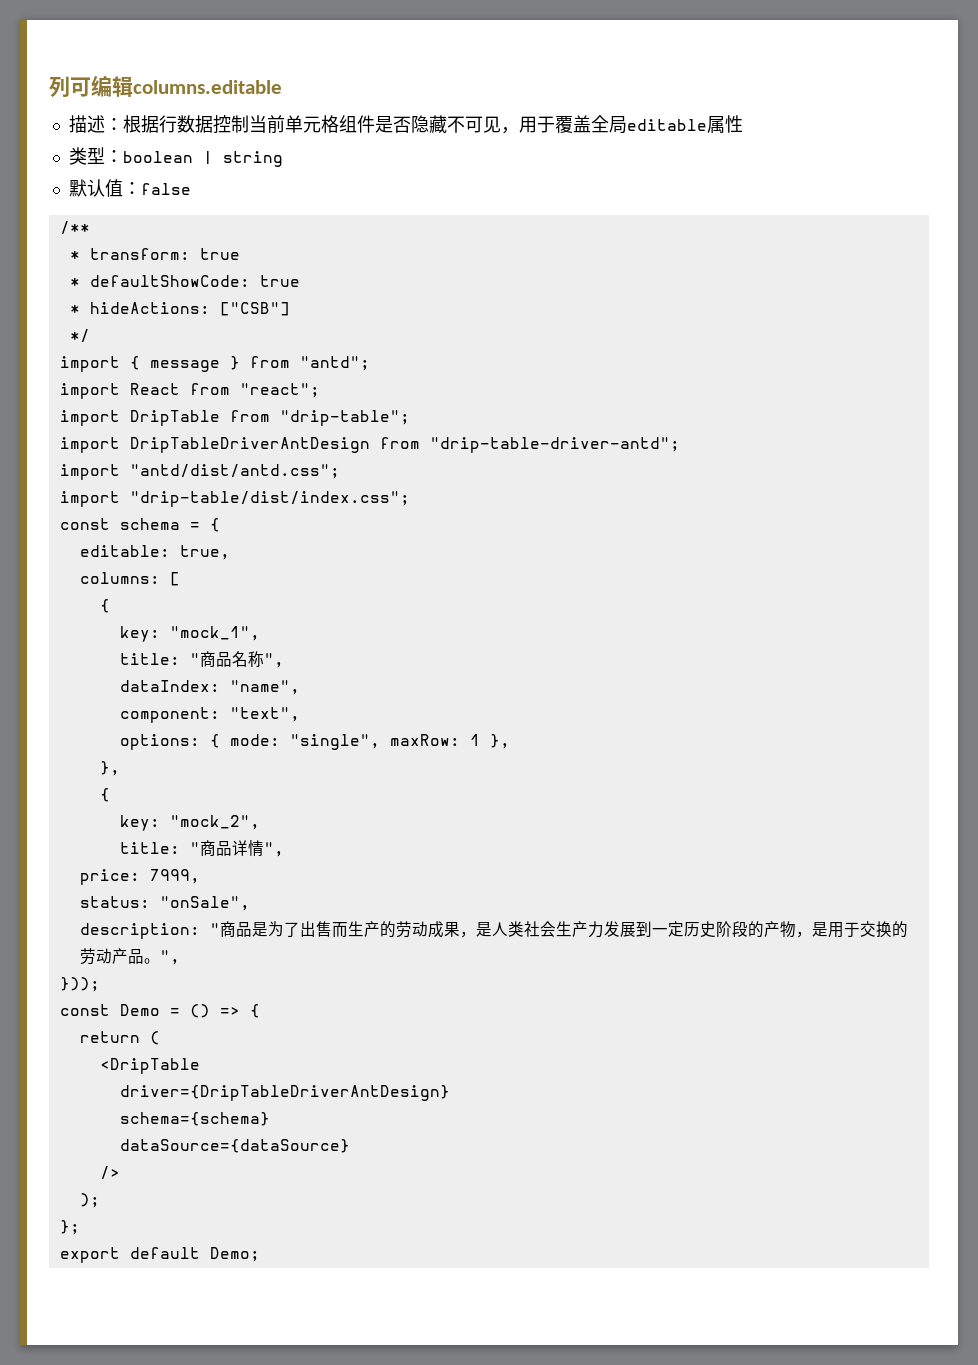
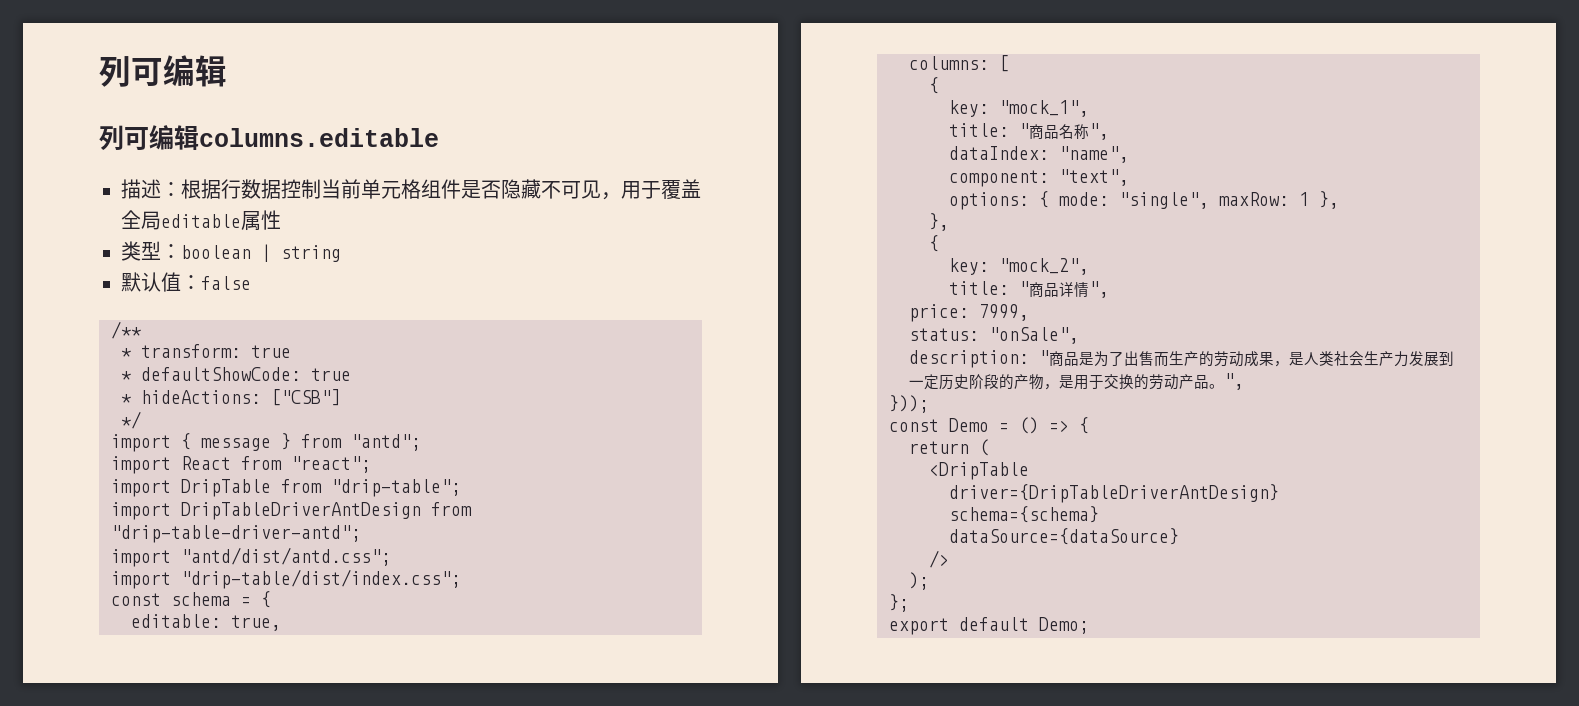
[49,75,133,98] 列可编辑 -> [99,55,227,87] [99,125,199,151] 列可编辑 // 列可编辑

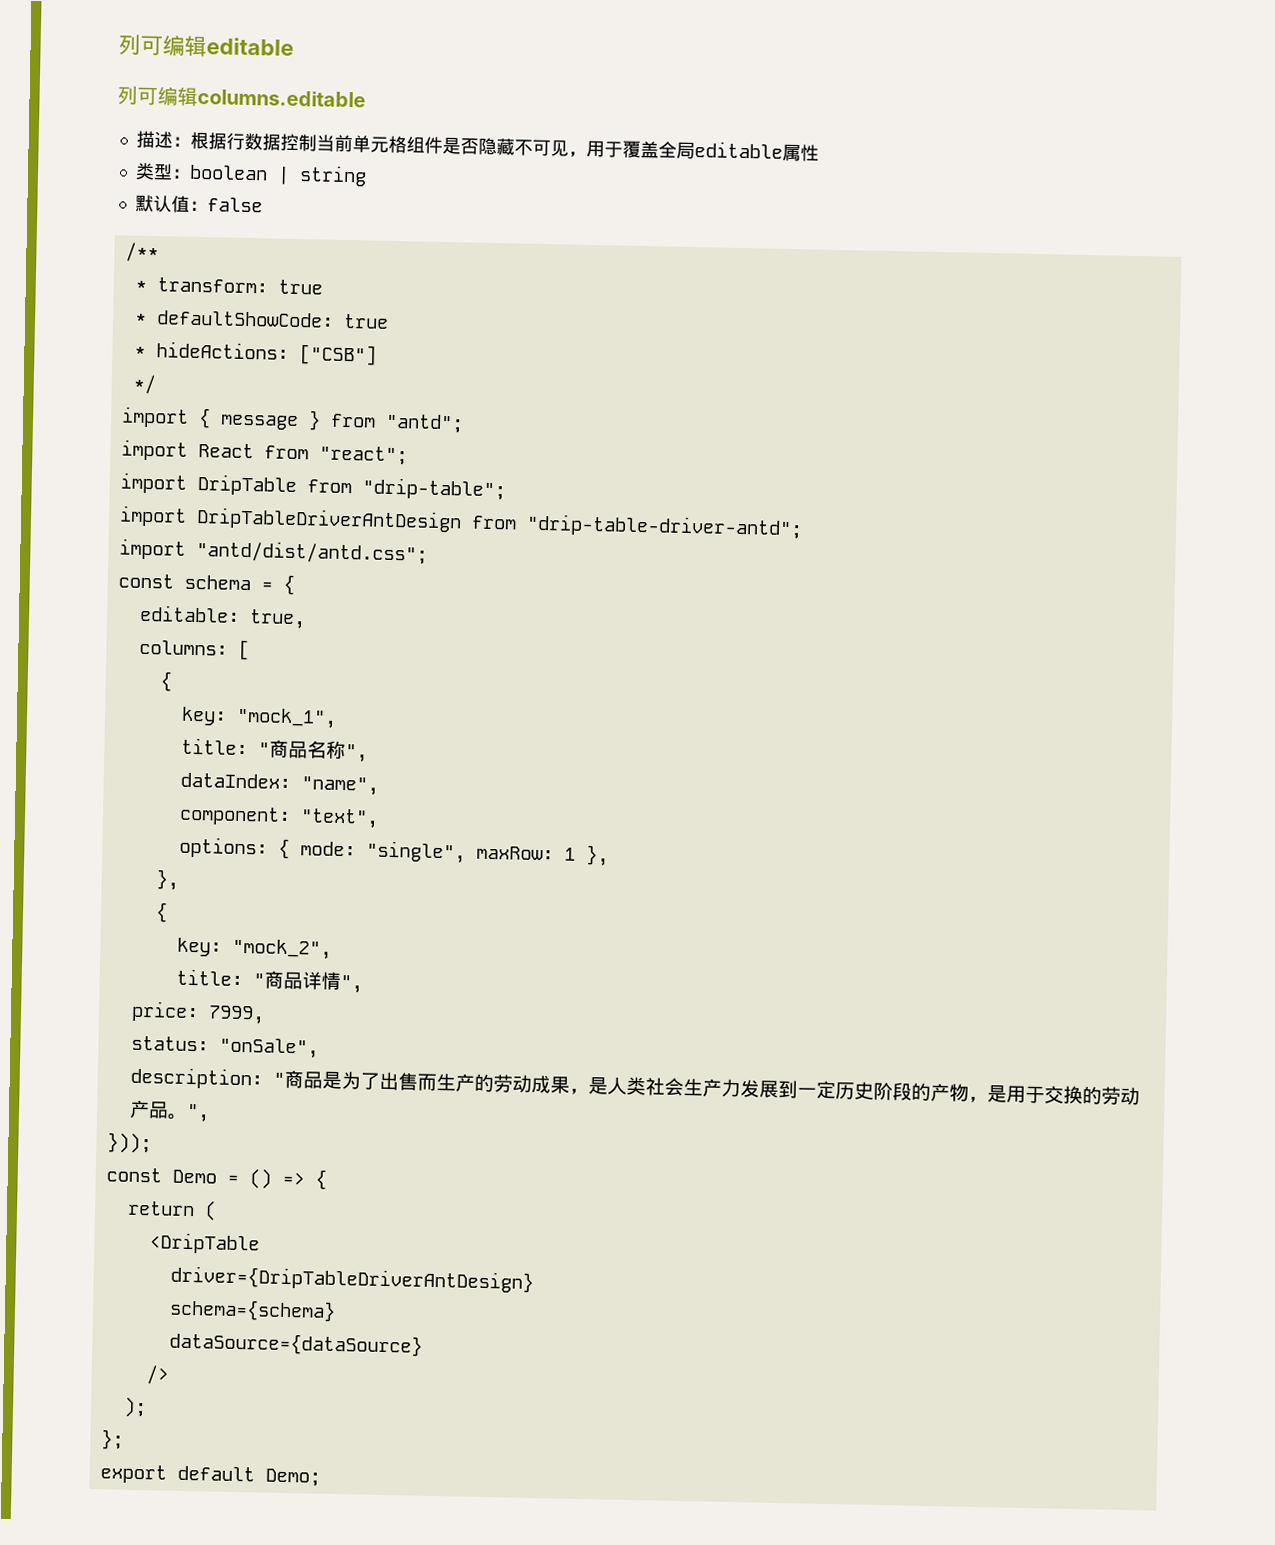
[99,55,227,87] 列可编辑 -> [118,34,294,58] 列可编辑editable
[111,569,461,589] // import "drip-table/dist/index.css"; -> (428, 552) none

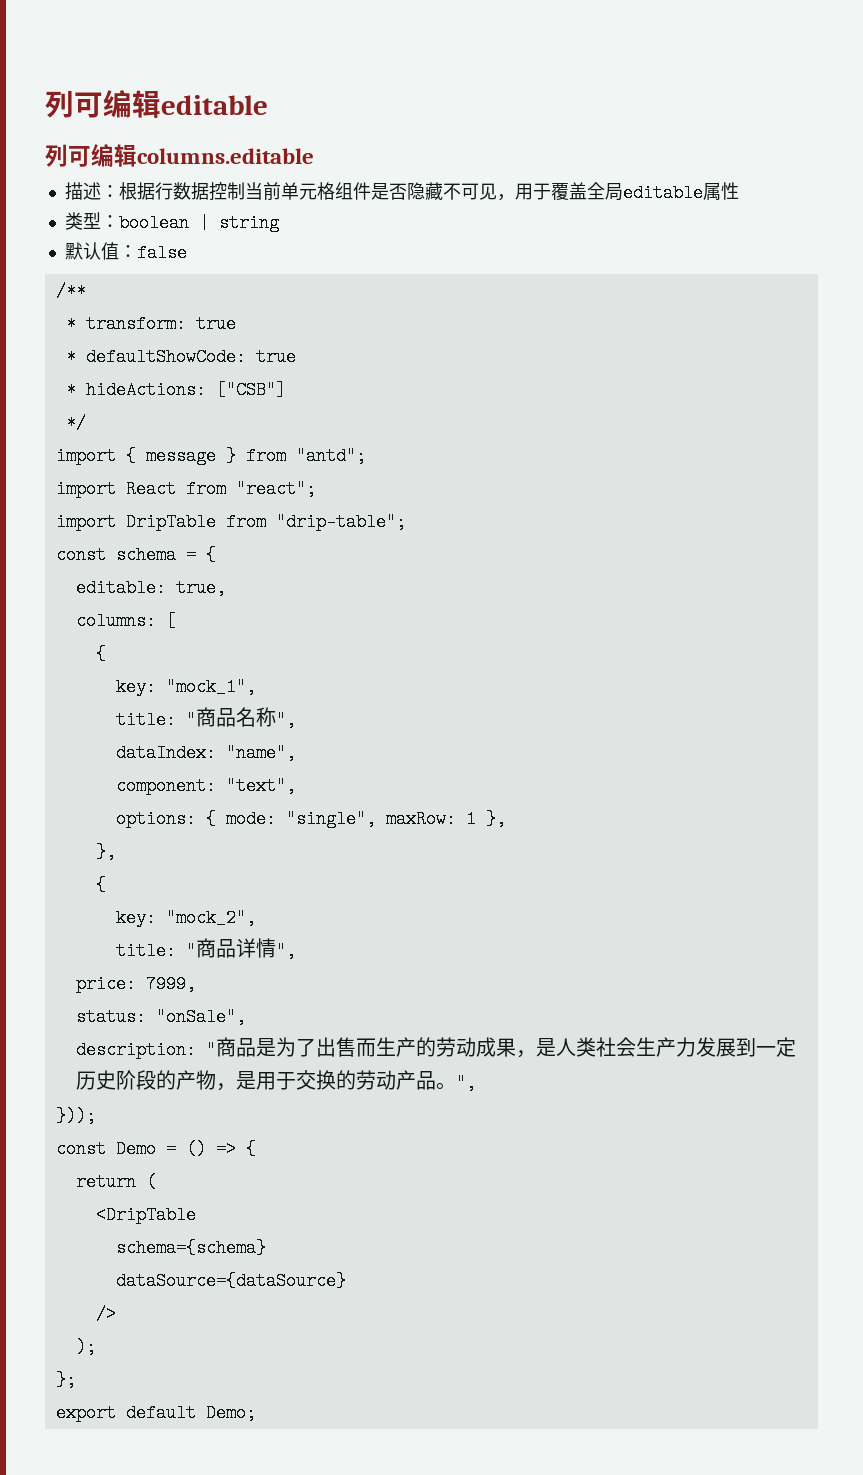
[118,505,803,540] [118,538,428,565] // import DripTableDriverAntDesign from "drip-table-driver-antd"; // import "antd/dist/antd.css"; -> (406, 522) none
[169,1265,534,1294] // driver={DripTableDriverAntDesign} -> (196, 1215) none

